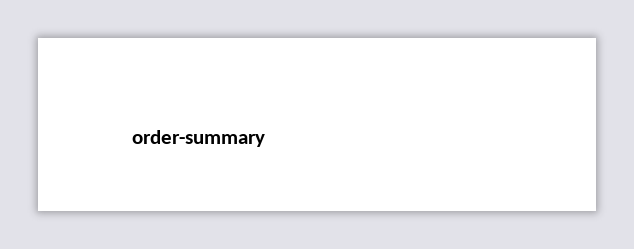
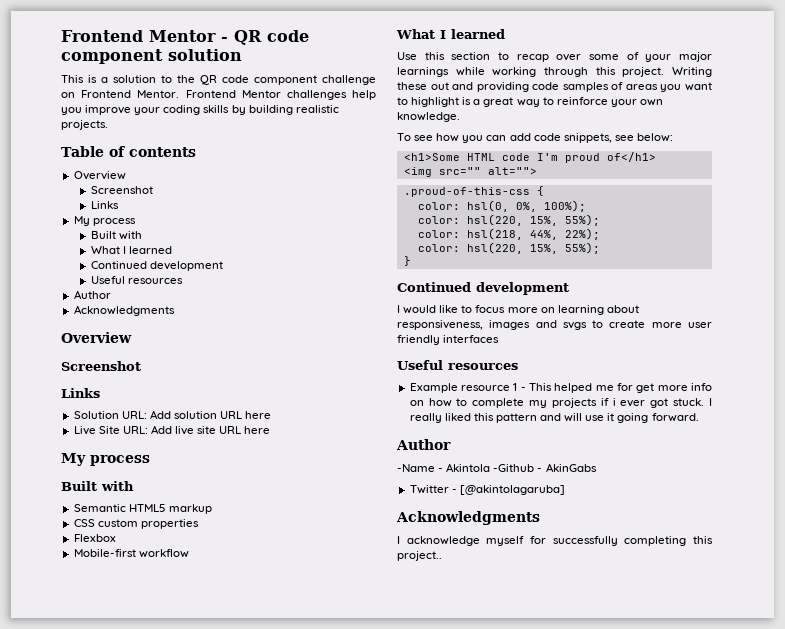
[132,130,265,147] order-summary -> [61,30,309,45] [61,49,242,64] [61,75,376,85] [61,90,376,100] [61,105,339,115] [61,120,108,130] [61,146,196,157] [73,171,126,180] [90,186,153,194] [90,201,119,209] [73,216,136,226] [90,231,142,240] [90,246,172,254] [90,261,223,271] [90,276,183,284] [73,290,111,299] [73,305,175,316] [61,332,132,343] [61,361,141,371] [61,388,100,398] [73,410,272,419] [73,425,271,435] [61,453,150,466] [61,481,134,491] [73,504,212,514] [73,519,199,529] [73,534,116,542] [73,549,189,558] [396,29,505,39] [397,52,712,62] [397,67,712,77] [397,82,712,92] [397,97,663,107] [397,112,460,122] [397,133,673,143] [403,152,656,163] [403,167,537,177] [403,186,544,197] [417,200,586,212] [417,214,600,226] [417,228,600,240] [417,242,600,254] [403,256,411,266] [397,282,569,295] [397,305,639,315] [397,320,712,330] [397,335,500,345] [397,360,518,370] [409,383,712,393] [409,398,712,408] [409,413,699,423] [396,439,451,450] [397,463,597,472] [409,485,565,495] [396,511,540,525] [397,536,713,546] [397,551,442,561] Frontend Mentor - QR code component solution // This is a solution to the QR code component challenge on Frontend Mentor. Frontend Mentor challenges help you improve your coding skills by building realistic projects. // Table of contents // Overview // Screenshot // Links // My process // Built with // What I learned // Continued development // Useful resources // Author // Acknowledgments // Overview // Screenshot // Links // Solution URL: Add solution URL here // Live Site URL: Add live site URL here // My process // Built with // Semantic HTML5 markup // CSS custom properties // Flexbox // Mobile-first workflow // What I learned // Use this section to recap over some of your major learnings while working through this project. Writing these out and providing code samples of areas you want to highlight is a great way to reinforce your own knowledge. // To see how you can add code snippets, see below: // <h1>Some HTML code I'm proud of</h1> // <img src="" alt=""> // .proud-of-this-css { // color: hsl(0, 0%, 100%); // color: hsl(220, 15%, 55%); // color: hsl(218, 44%, 22%); // color: hsl(220, 15%, 55%); // } // Continued development // I would like to focus more on learning about responsiveness, images and svgs to create more user friendly interfaces // Useful resources // Example resource 1 - This helped me for get more info on how to complete my projects if i ever got stuck. I really liked this pattern and will use it going forward. // Author // -Name - Akintola -Github - AkinGabs // Twitter - [@akintolagaruba] // Acknowledgments // I acknowledge myself for successfully completing this project..

